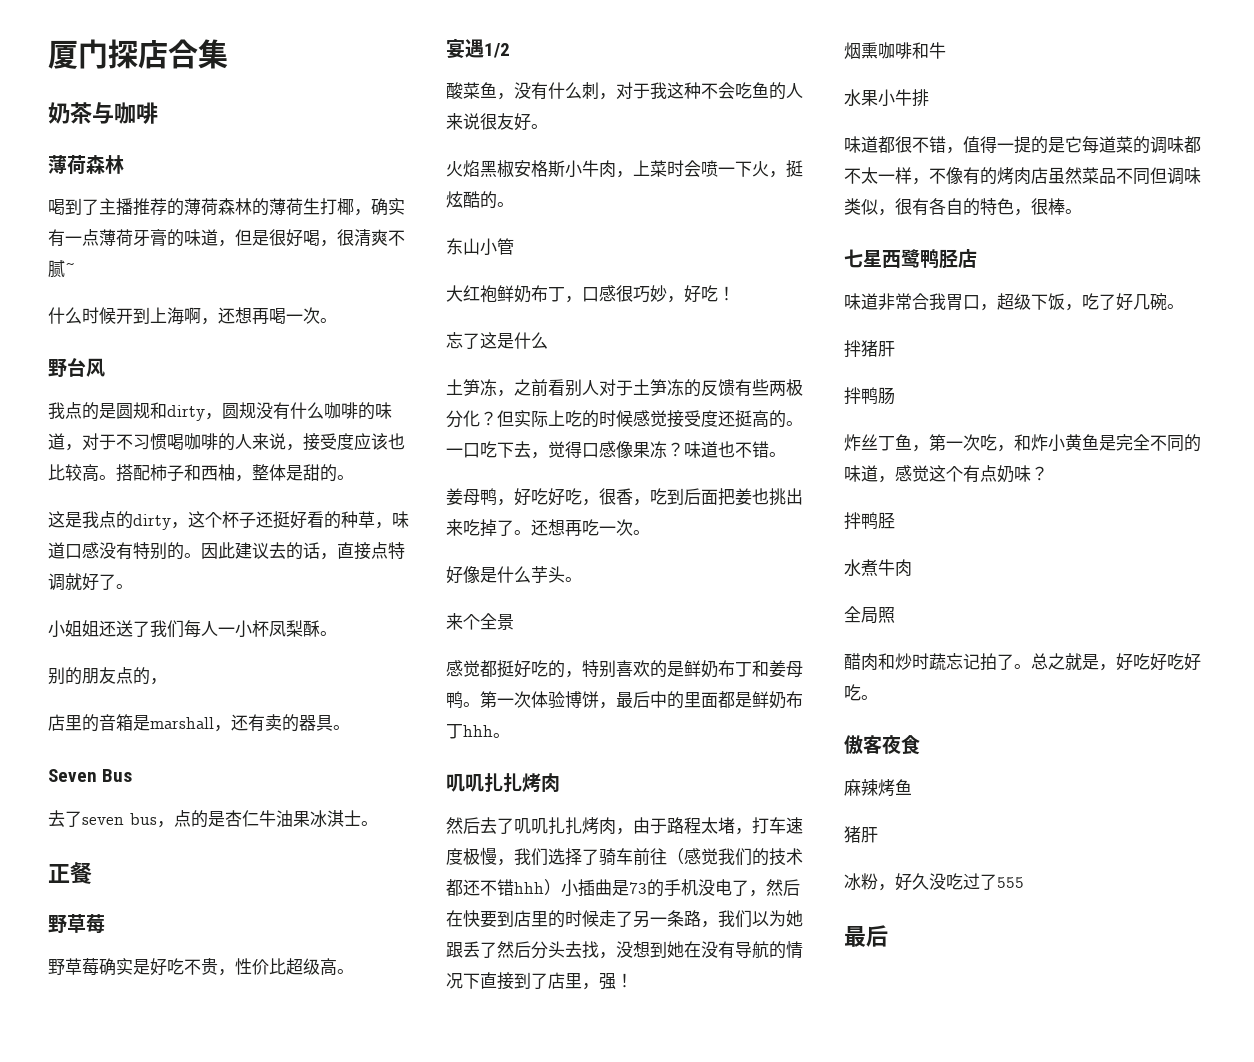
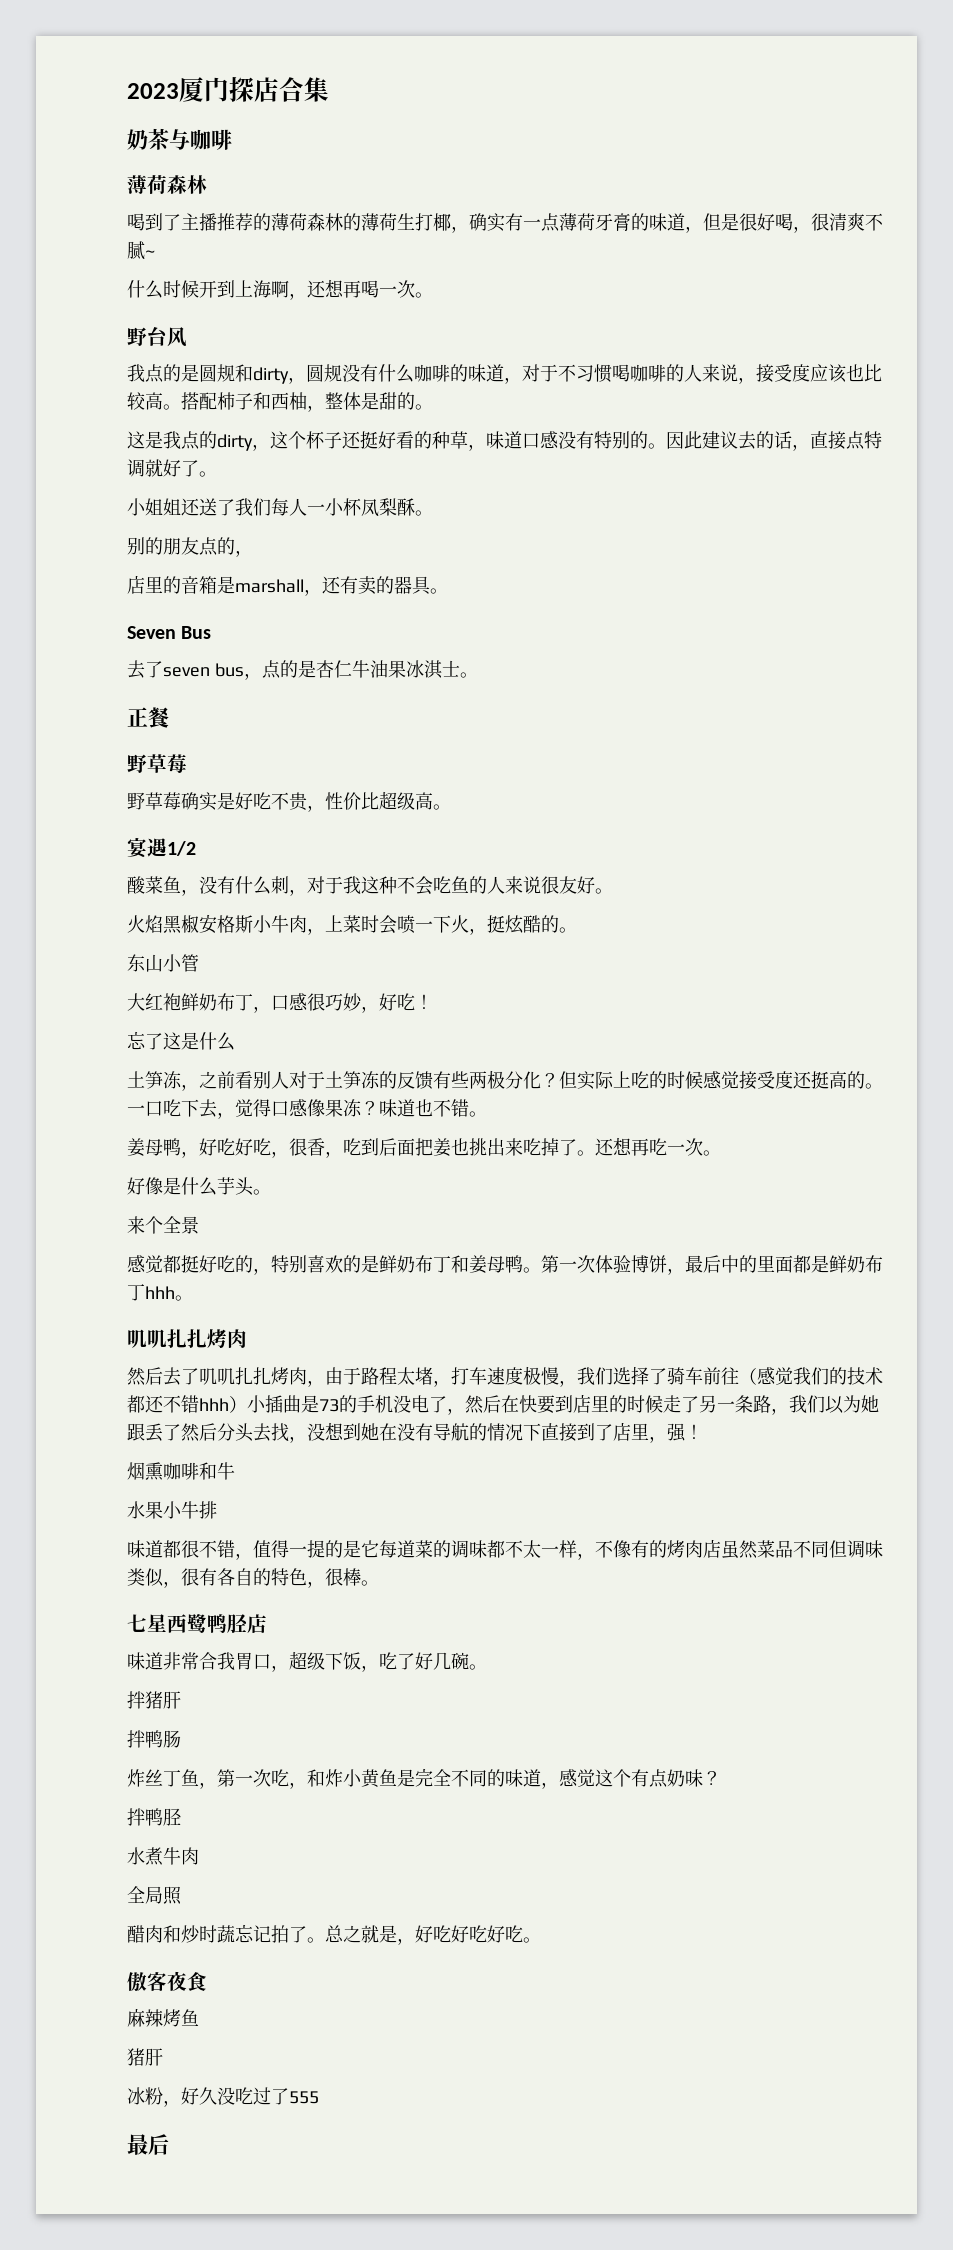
(48, 54) none -> [127,83,179,99] 2023

